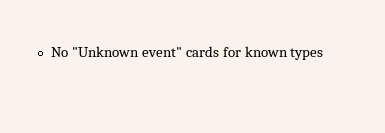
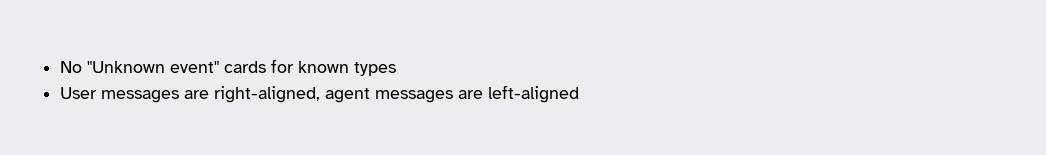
(324, 54) none -> [60,85,580,103] // User messages are right-aligned, agent messages are left-aligned

